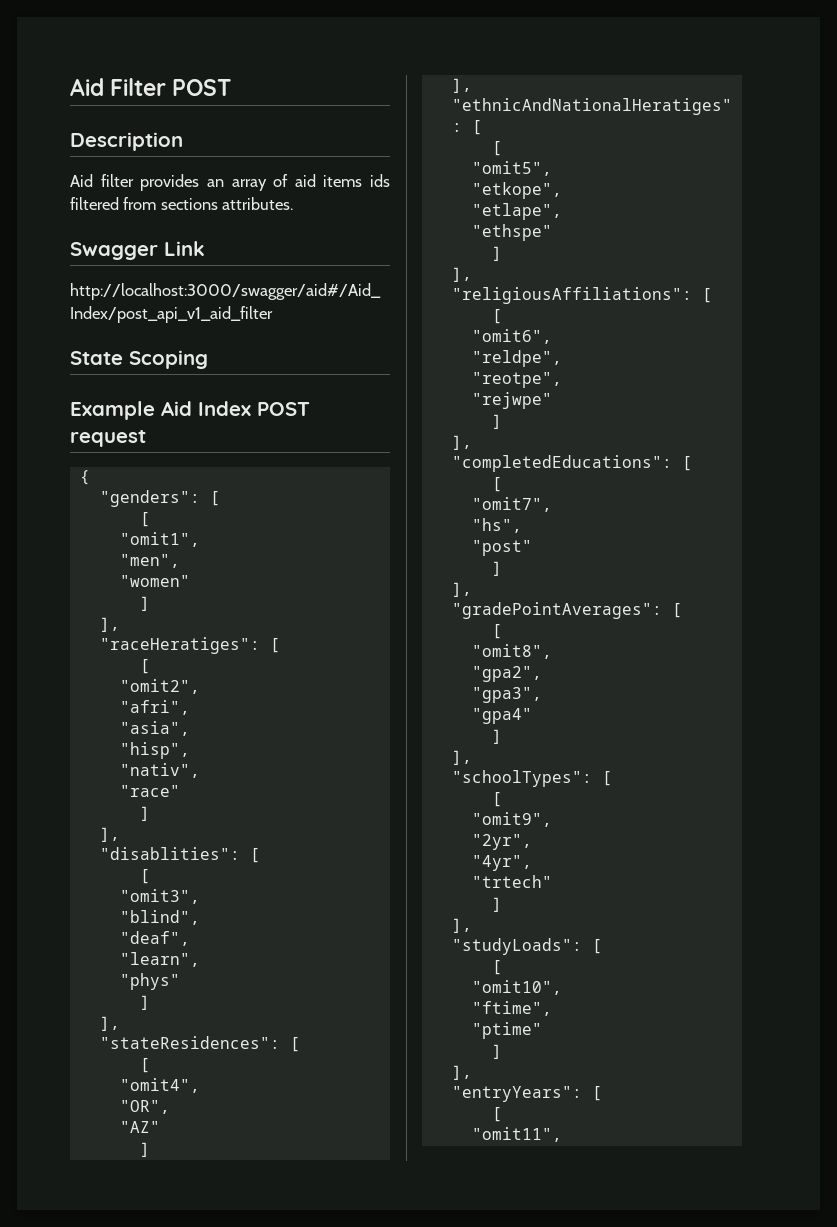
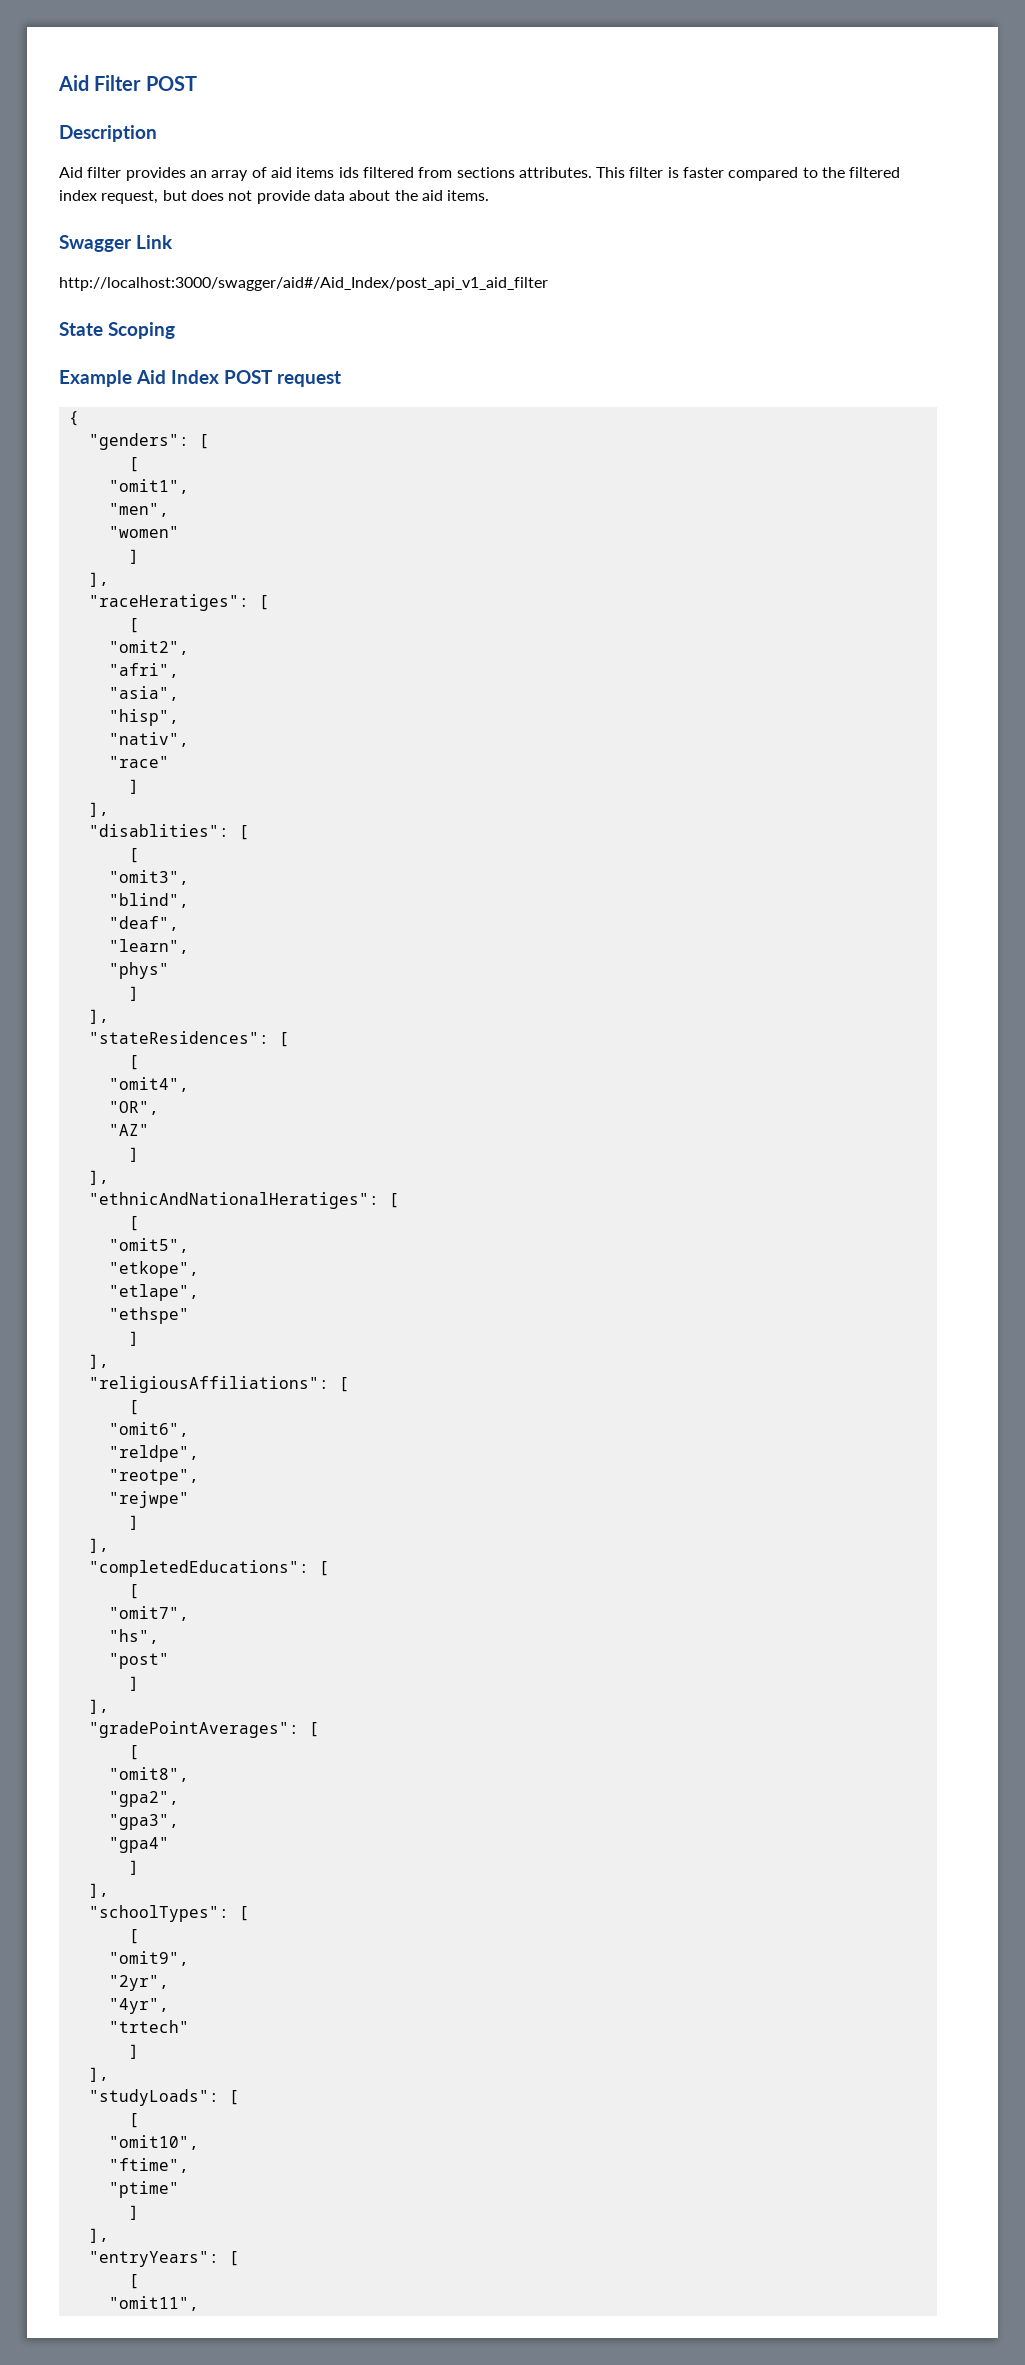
(294, 203) none -> [596,167,901,181] [59,190,490,204] This filter is faster compared to the filtered index request, but does not provide data about the aid items.

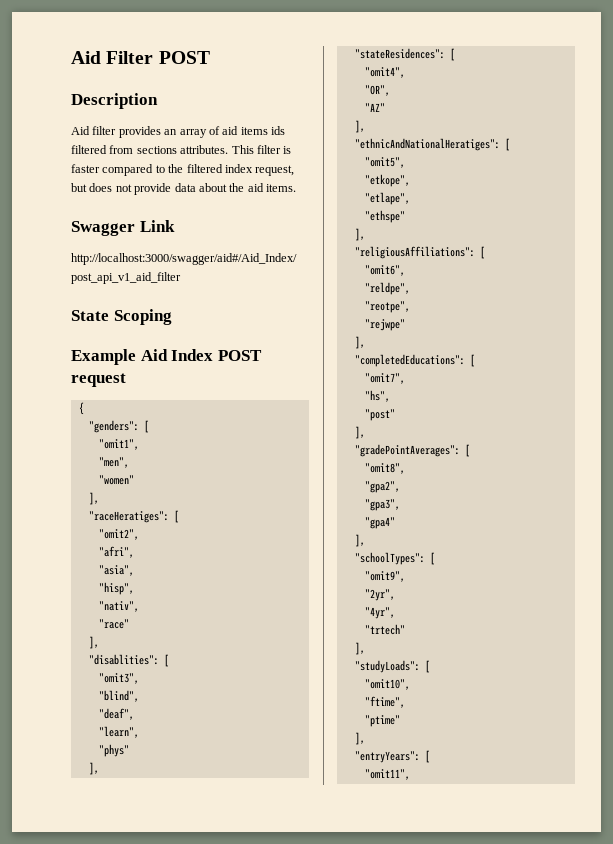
[128,457,139,472] // [ -> (149, 426) none
[128,549,139,564] // ] -> (134, 480) none
[128,618,139,633] // [ -> (179, 516) none
[128,779,139,794] // ] -> (129, 624) none
[128,848,139,863] // [ -> (169, 660) none
[128,986,139,1001] // ] -> (129, 750) none
[128,1055,139,1070] // [ -> (455, 54) none
[128,1147,139,1162] // ] -> (385, 107) none
[128,1216,139,1231] // [ -> (510, 144) none
[128,1331,139,1346] // ] -> (405, 216) none
[128,1400,139,1415] // [ -> (485, 252) none
[128,1515,139,1530] // ] -> (405, 325) none
[128,1584,139,1599] // [ -> (475, 360) none
[128,1676,139,1691] // ] -> (395, 415) none
[128,1745,139,1760] // [ -> (470, 450) none
[128,1860,139,1875] // ] -> (395, 523) none
[128,1929,139,1944] // [ -> (435, 558) none
[128,2044,139,2059] // ] -> (405, 629) none
[128,2113,139,2128] // [ -> (430, 666) none
[128,2205,139,2220] // ] -> (400, 721) none
[128,2274,139,2289] // [ -> (430, 756) none

